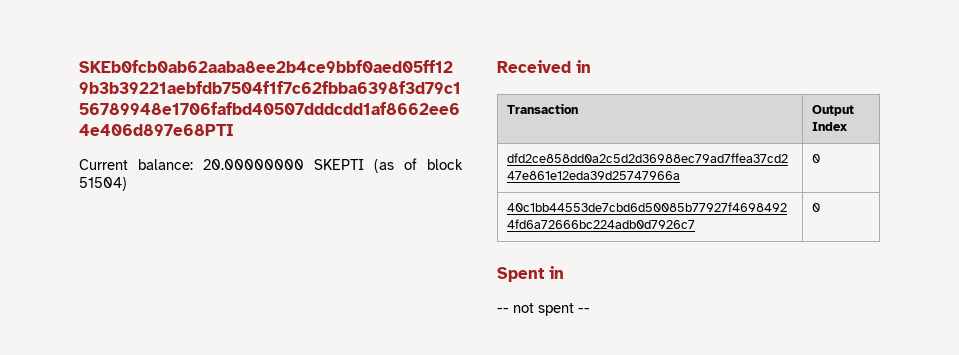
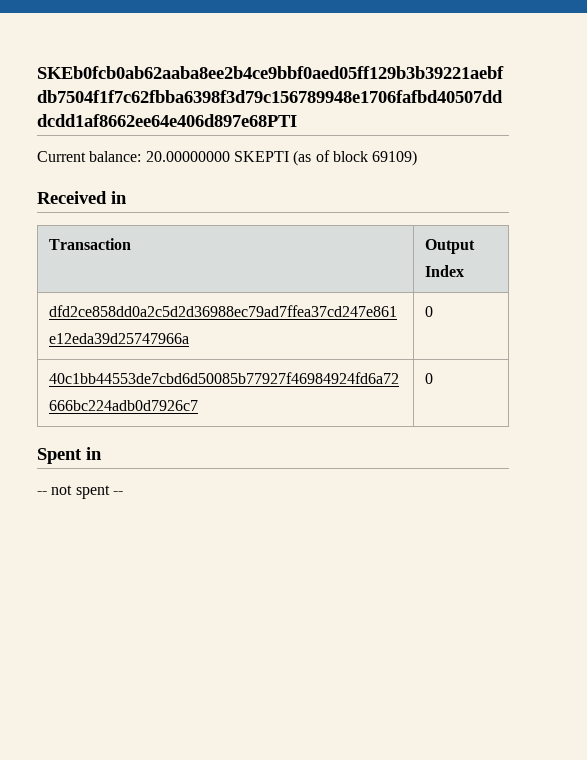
[79,177,127,191] 51504) -> [372,150,418,166] 69109)

